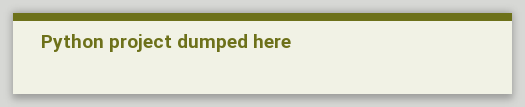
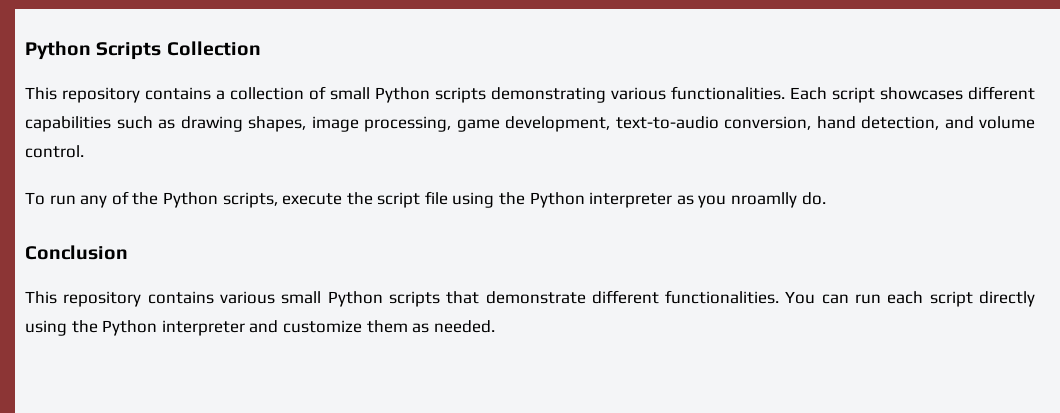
[41,34,292,52] Python project dumped here -> [25,41,261,60] [25,86,1035,103] [25,116,1035,132] [25,145,84,158] [25,191,826,208] [25,245,128,260] [25,290,1035,307] [25,320,495,336] Python Scripts Collection // This repository contains a collection of small Python scripts demonstrating various functionalities. Each script showcases different capabilities such as drawing shapes, image processing, game development, text-to-audio conversion, hand detection, and volume control. // To run any of the Python scripts, execute the script file using the Python interpreter as you nroamlly do. // Conclusion // This repository contains various small Python scripts that demonstrate different functionalities. You can run each script directly using the Python interpreter and customize them as needed.

